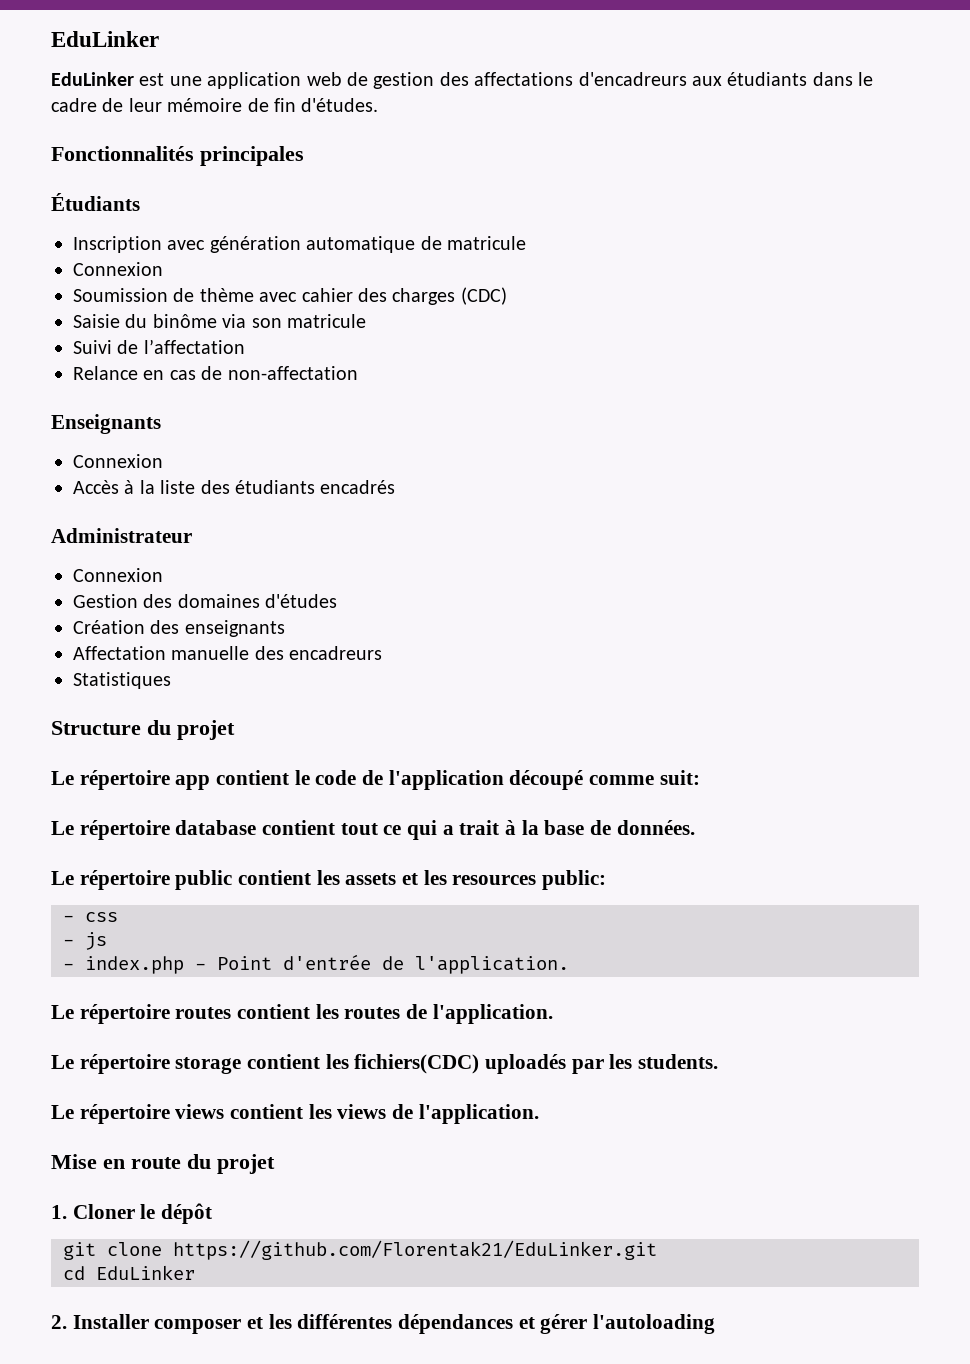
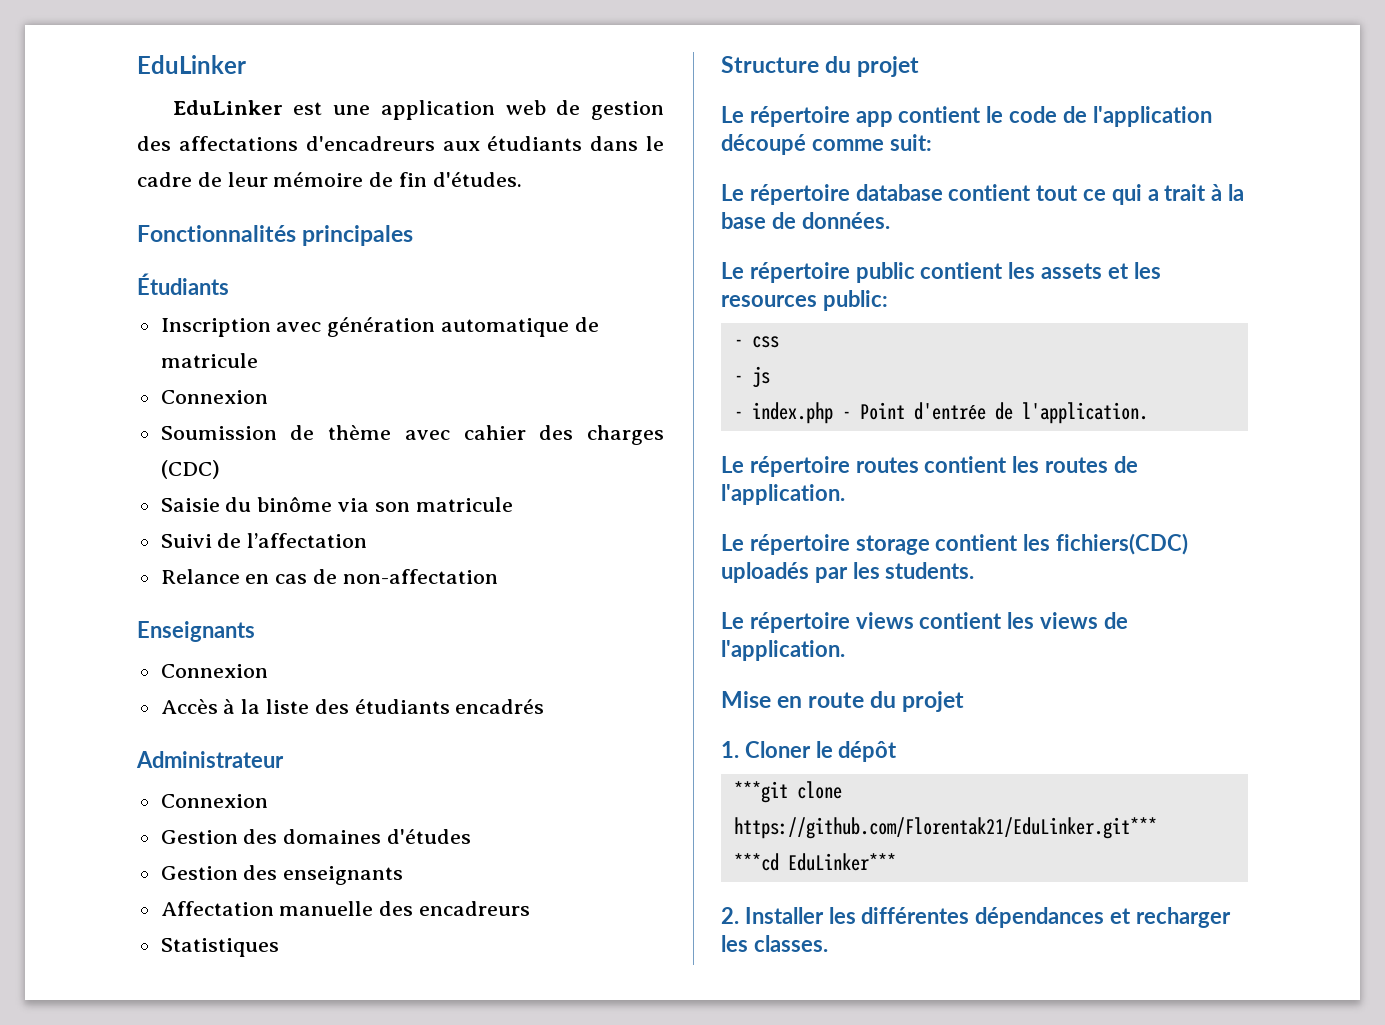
[73,620,145,634] Création -> [160,866,238,880] Gestion
[63,1240,657,1260] [63,1265,195,1280] git clone https://github.com/Florentak21/EduLinker.git // cd EduLinker -> [733,781,842,803] [733,817,1157,839] [733,853,896,871] ***git clone https://github.com/Florentak21/EduLinker.git*** // ***cd EduLinker***
[154,1317,264,1334] composer et -> (824, 915) none
[540,1314,716,1334] gérer l'autoloading -> [1135,907,1231,928] [721,935,828,952] recharger les classes.

